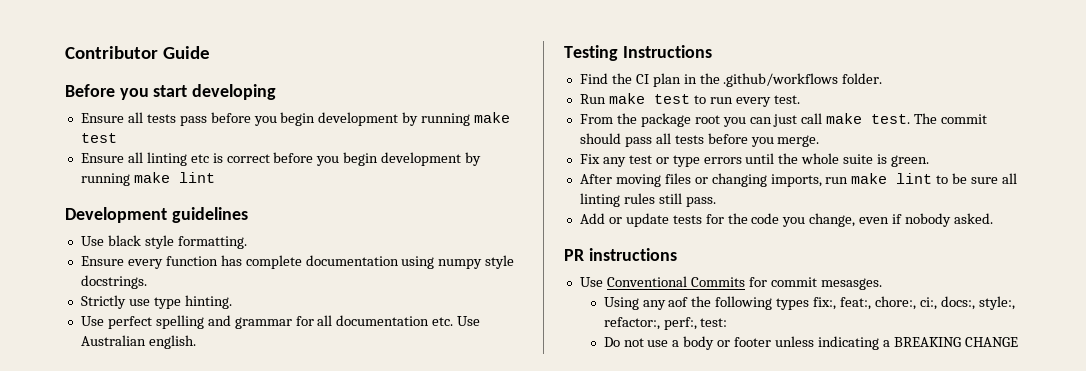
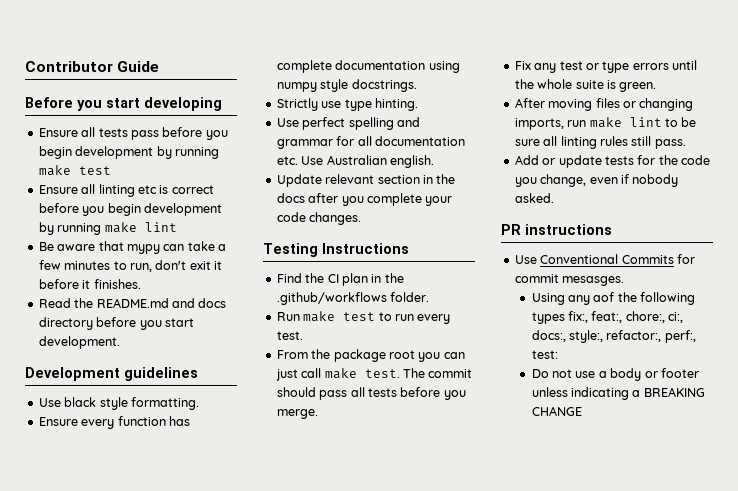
(215, 177) none -> [38,241,226,254] [38,260,222,272] [38,279,141,289] [38,298,227,308] [38,317,194,330] [38,336,120,349] // Be aware that mypy can take a few minutes to run, don't exit it before it finishes. // Read the README.md and docs directory before you start development.
(196, 342) none -> [276,174,456,187] [276,193,453,206] [276,212,362,225] // Update relevant section in the docs after you complete your code changes.

